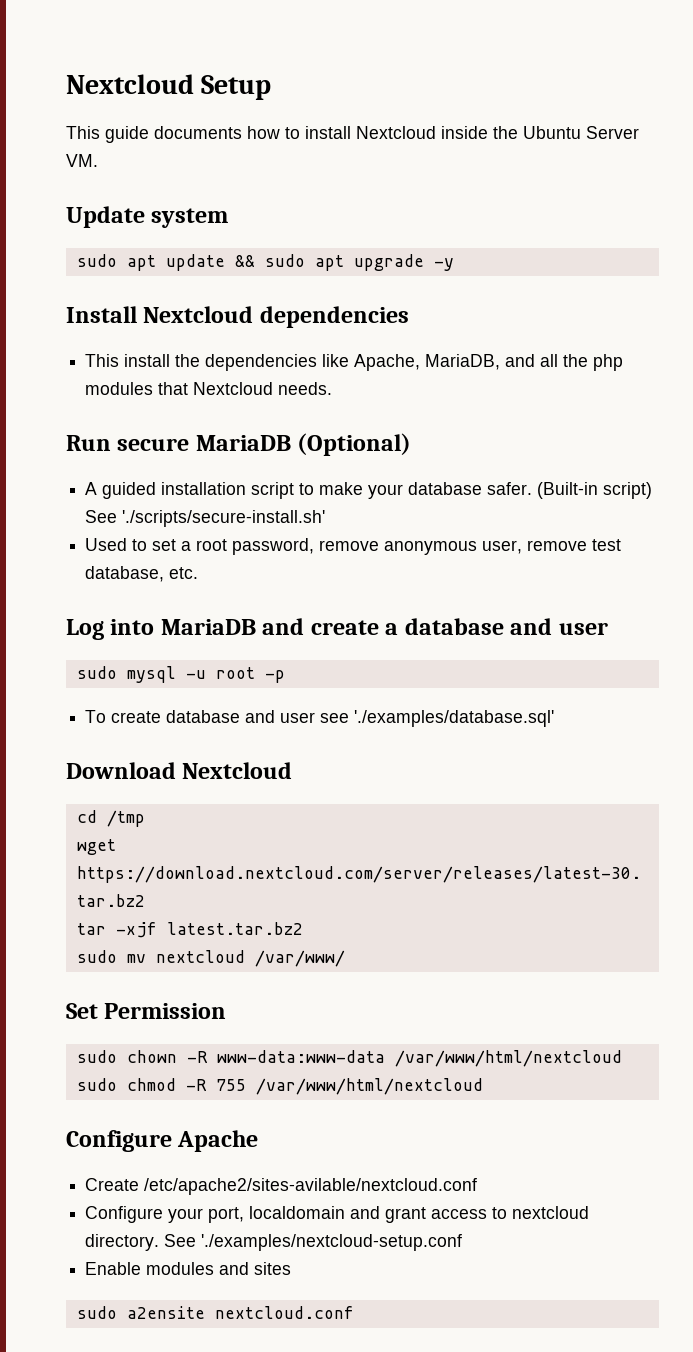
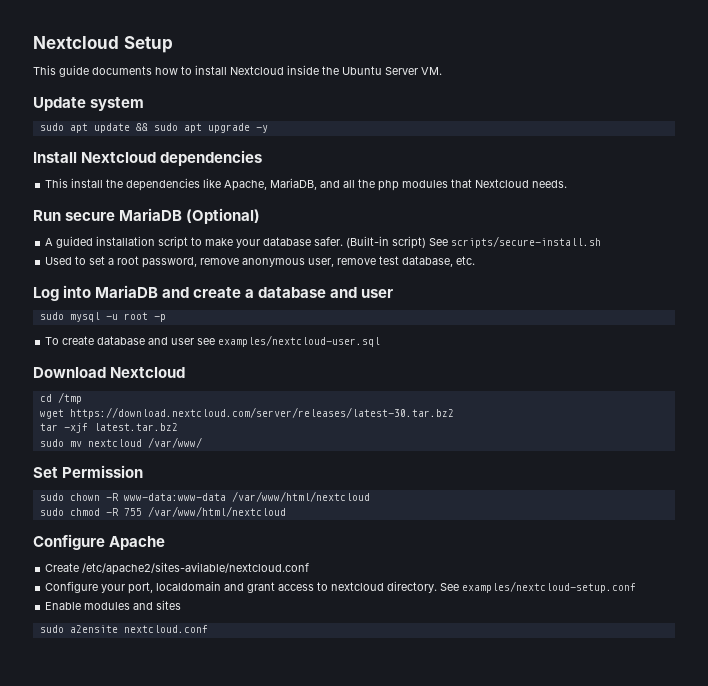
[122,510,326,527] './scripts/secure-install.sh' -> [451,236,602,248] scripts/secure-install.sh
[354,710,555,727] './examples/database.sql' -> [218,335,381,347] examples/nextcloud-user.sql
[201,1234,463,1251] './examples/nextcloud-setup.conf -> [462,581,637,593] examples/nextcloud-setup.conf

